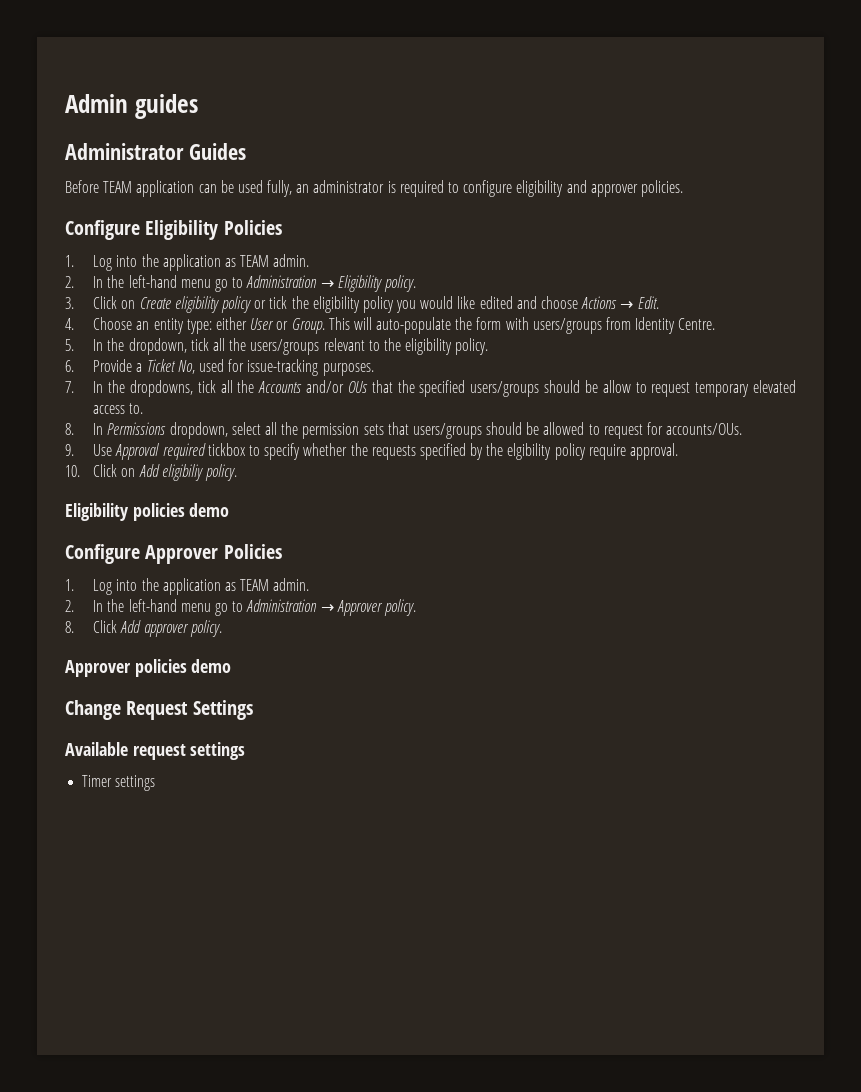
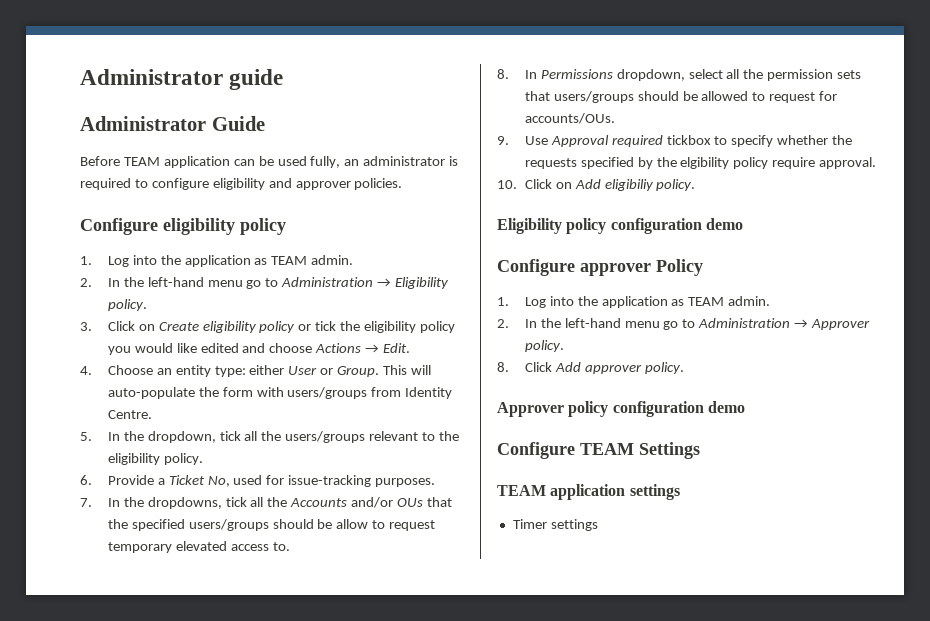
[65,94,198,119] [65,143,246,160] Admin guides // Administrator Guides -> [80,69,284,90] [80,116,265,131] Administrator guide // Administrator Guide
[145,220,282,240] Eligibility Policies -> [163,218,286,235] eligibility policy
[132,503,230,521] [65,544,282,564] policies demo // Configure Approver Policies -> [566,218,743,234] [497,259,703,276] policy configuration demo // Configure approver Policy
[134,659,232,677] [65,700,189,720] policies demo // Change Request -> [568,401,745,417] [497,442,634,459] policy configuration demo // Configure TEAM
[65,742,186,760] Available request -> [497,484,626,500] TEAM application

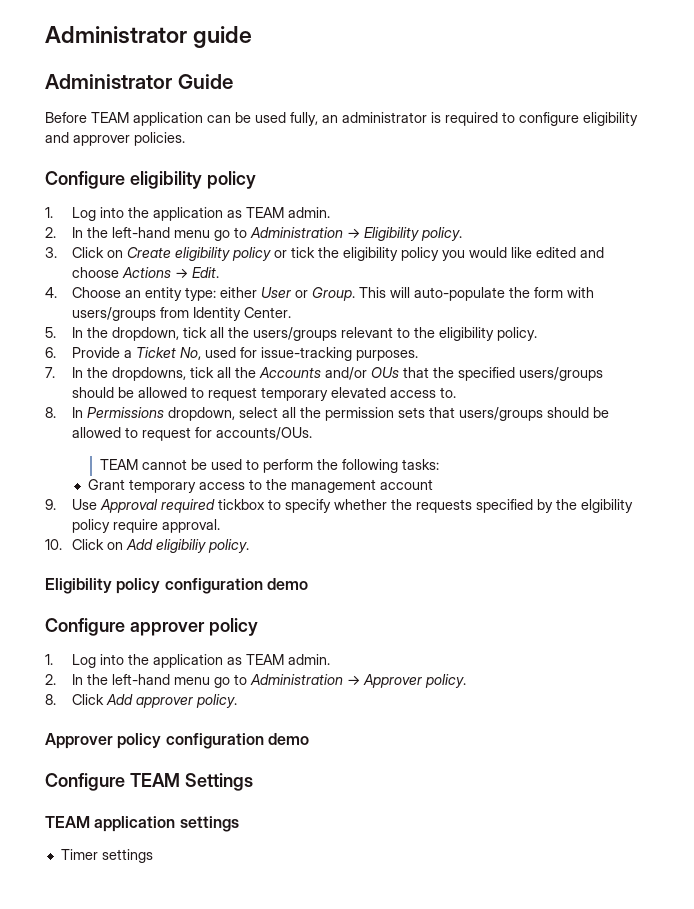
[107,410,152,419] Centre. -> [244,307,292,318] Center.
[336,519,369,529] allow -> [138,387,188,398] allowed
(615, 118) none -> [99,459,439,473] [88,479,434,493] // TEAM cannot be used to perform the following tasks: // Grant temporary access to the management account
[656,259,703,276] Policy -> [208,618,258,636] policy

